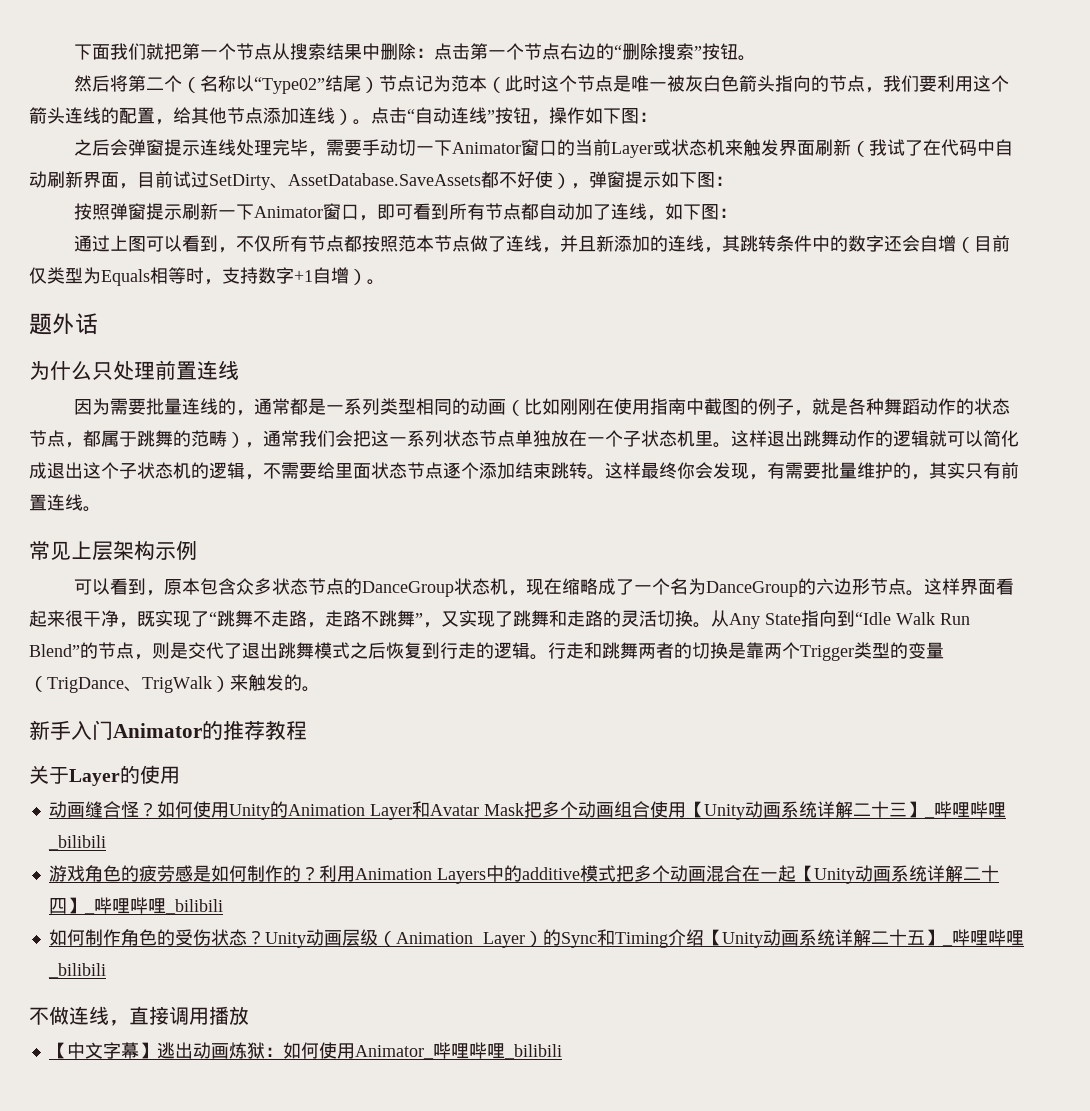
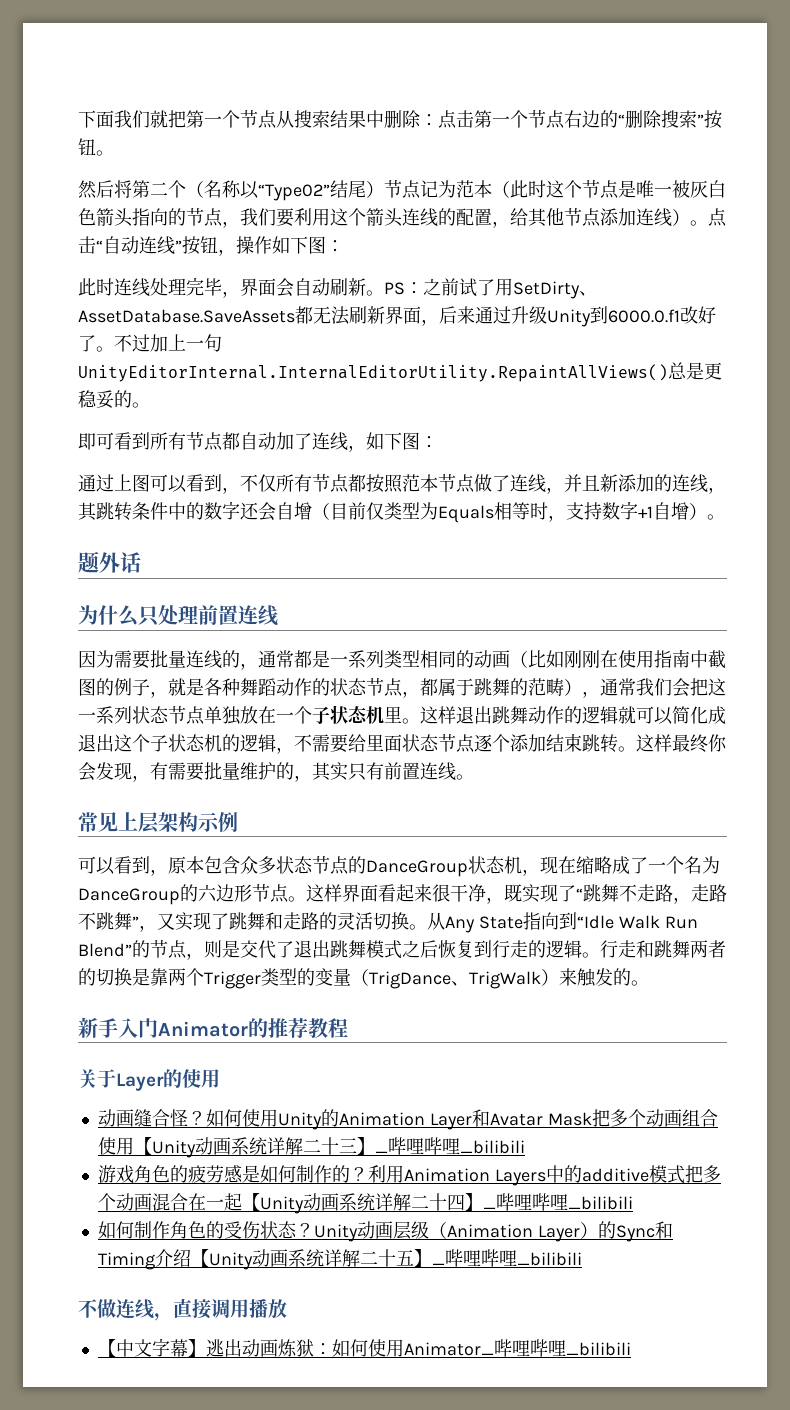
[73,139,1013,158] [29,171,733,190] [73,203,377,221] 之后会弹窗提示连线处理完毕，需要手动切一下Animator窗口的当前Layer或状态机来触发界面刷新（我试了在代码中自动刷新界面，目前试过SetDirty、AssetDatabase.SaveAssets都不好使），弹窗提示如下图： // 按照弹窗提示刷新一下Animator窗口， -> [78,277,597,299] [78,306,716,327] [78,334,222,352] [78,362,722,382] [78,390,150,409] 此时连线处理完毕，界面会自动刷新。PS：之前试了用SetDirty、AssetDatabase.SaveAssets都无法刷新界面，后来通过升级Unity到6000.0.f1改好了。不过加上一句UnityEditorInternal.InternalEditorUtility.RepaintAllViews()总是更稳妥的。 //

